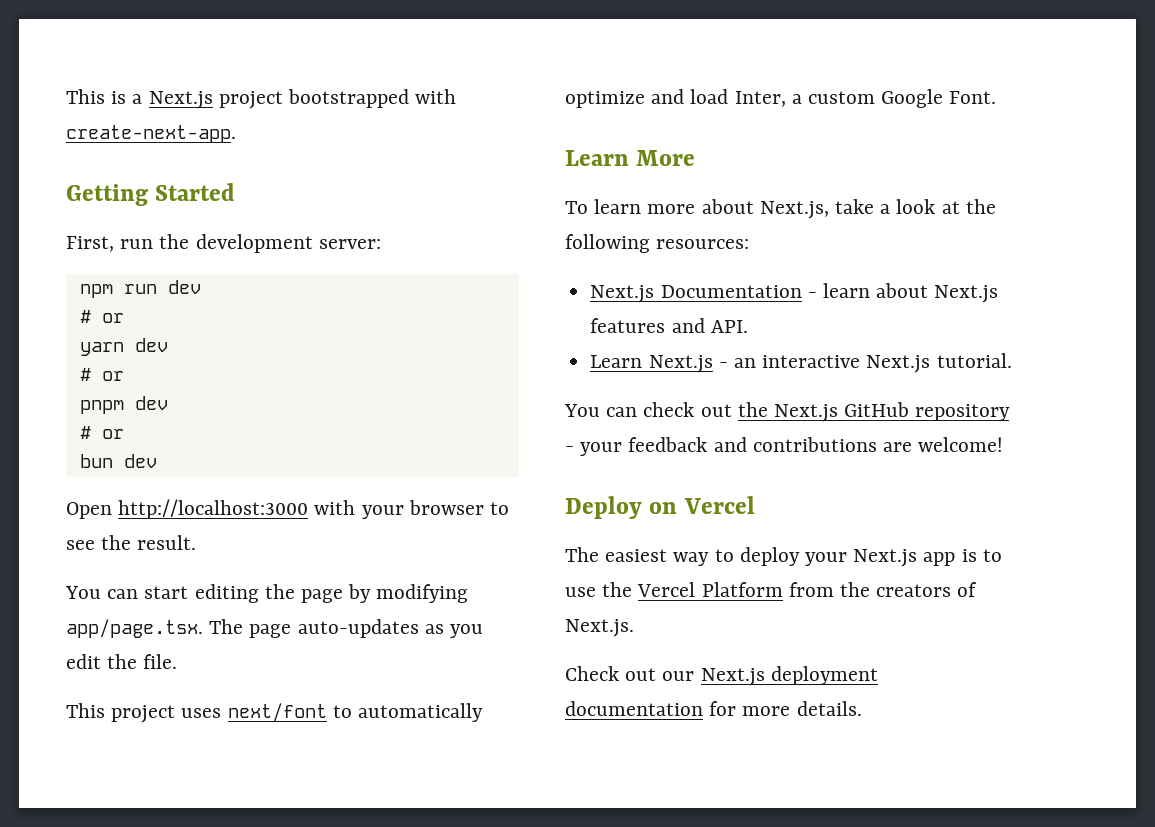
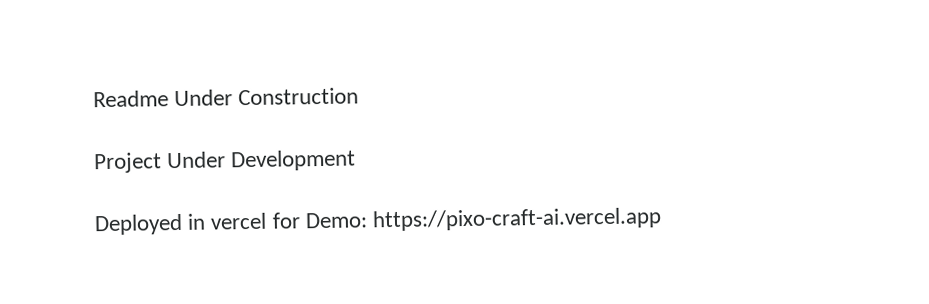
[66,89,457,109] [66,125,236,143] [66,183,236,206] [66,234,381,253] [79,280,201,298] [79,310,124,323] [79,338,168,356] [79,368,124,381] [79,396,168,414] [79,426,124,439] [79,454,157,468] [66,499,510,519] [66,535,197,550] [65,584,469,603] [66,619,484,638] [66,654,178,669] [66,703,484,723] [565,89,997,108] [565,150,696,166] [565,199,996,219] [565,234,750,253] [590,283,999,303] [590,318,748,333] [590,353,1012,373] [564,402,1011,422] [565,437,1004,456] [565,496,755,519] [565,547,1002,567] [565,582,978,597] [565,619,634,637] [565,666,878,686] [565,701,862,716] This is a Next.js project bootstrapped with create-next-app. // Getting Started // First, run the development server: // npm run dev // # or // yarn dev // # or // pnpm dev // # or // bun dev // Open http://localhost:3000 with your browser to see the result. // You can start editing the page by modifying app/page.tsx. The page auto-updates as you edit the file. // This project uses next/font to automatically optimize and load Inter, a custom Google Font. // Learn More // To learn more about Next.js, take a look at the following resources: // Next.js Documentation - learn about Next.js features and API. // Learn Next.js - an interactive Next.js tutorial. // You can check out the Next.js GitHub repository - your feedback and contributions are welcome! // Deploy on Vercel // The easiest way to deploy your Next.js app is to use the Vercel Platform from the creators of Next.js. // Check out our Next.js deployment documentation for more details. -> [93,87,360,108] [93,149,357,174] [94,207,663,236] Readme Under Construction // Project Under Development // Deployed in vercel for Demo: https://pixo-craft-ai.vercel.app

